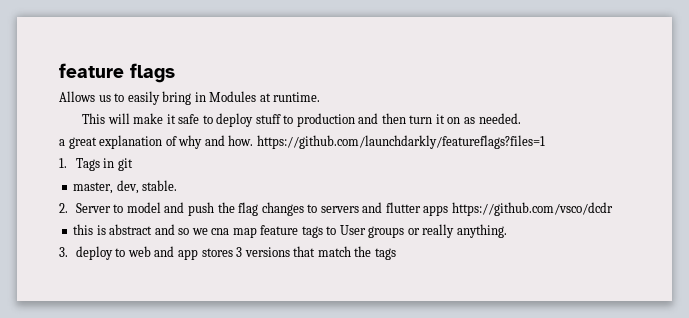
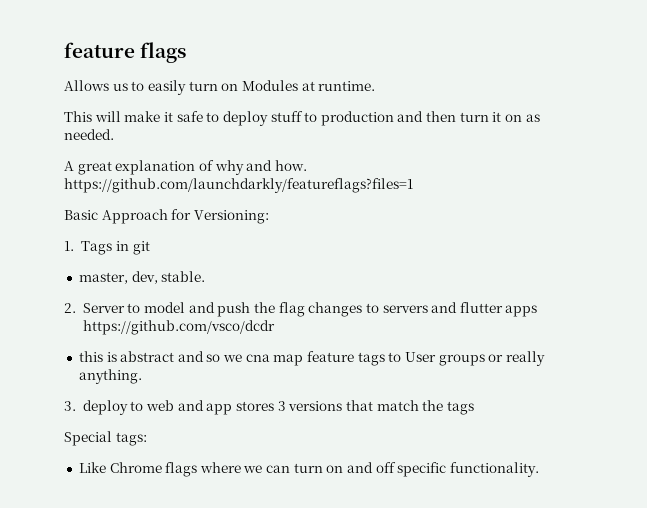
[162,91,206,105] bring in -> [188,81,239,91] turn on
[59,139,65,146] a -> [64,161,74,171] A
(545, 142) none -> [64,209,269,224] // Basic Approach for Versioning:
(396, 254) none -> [64,431,147,446] [78,462,539,477] // Special tags: // Like Chrome flags where we can turn on and off specific functionality.

